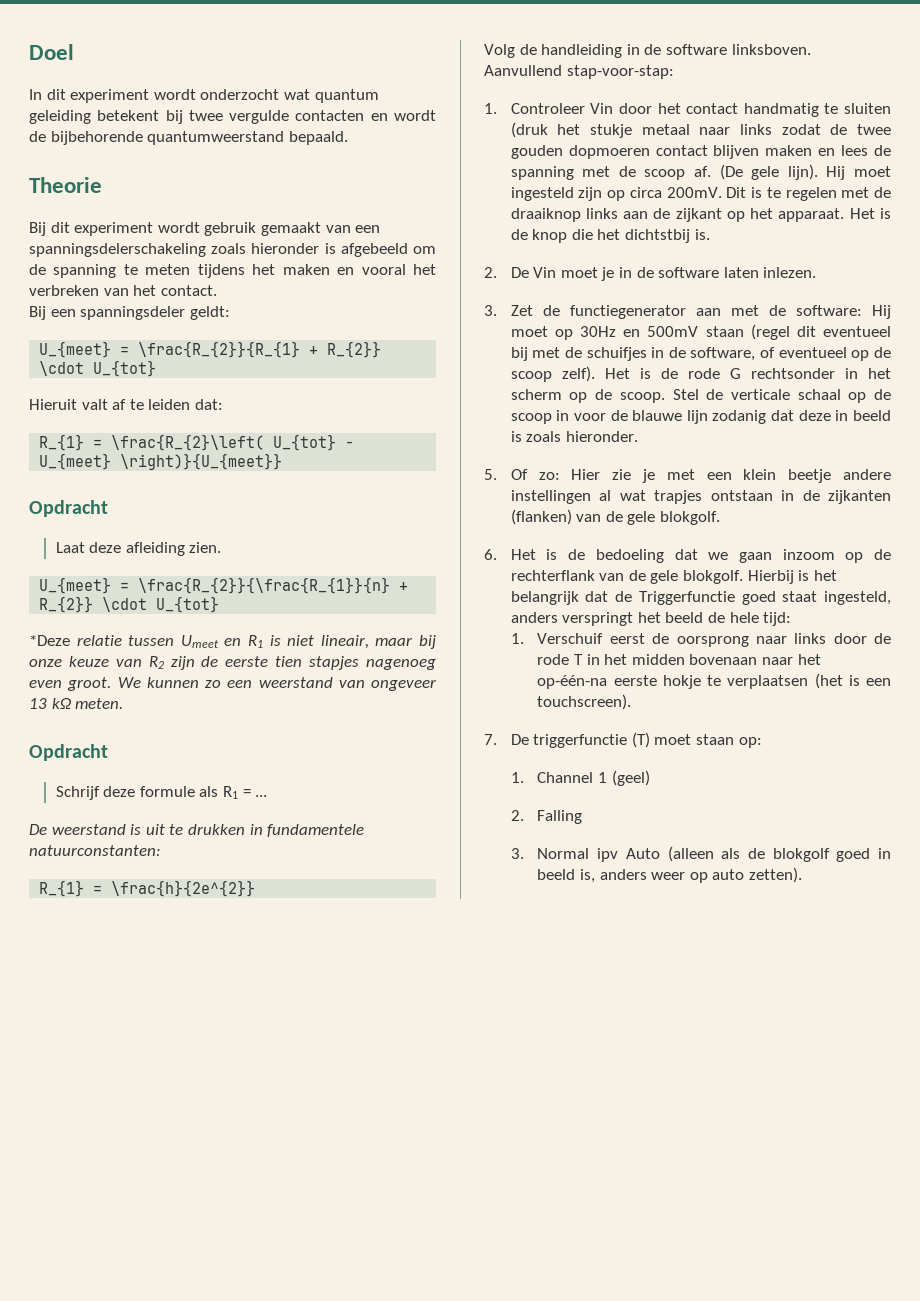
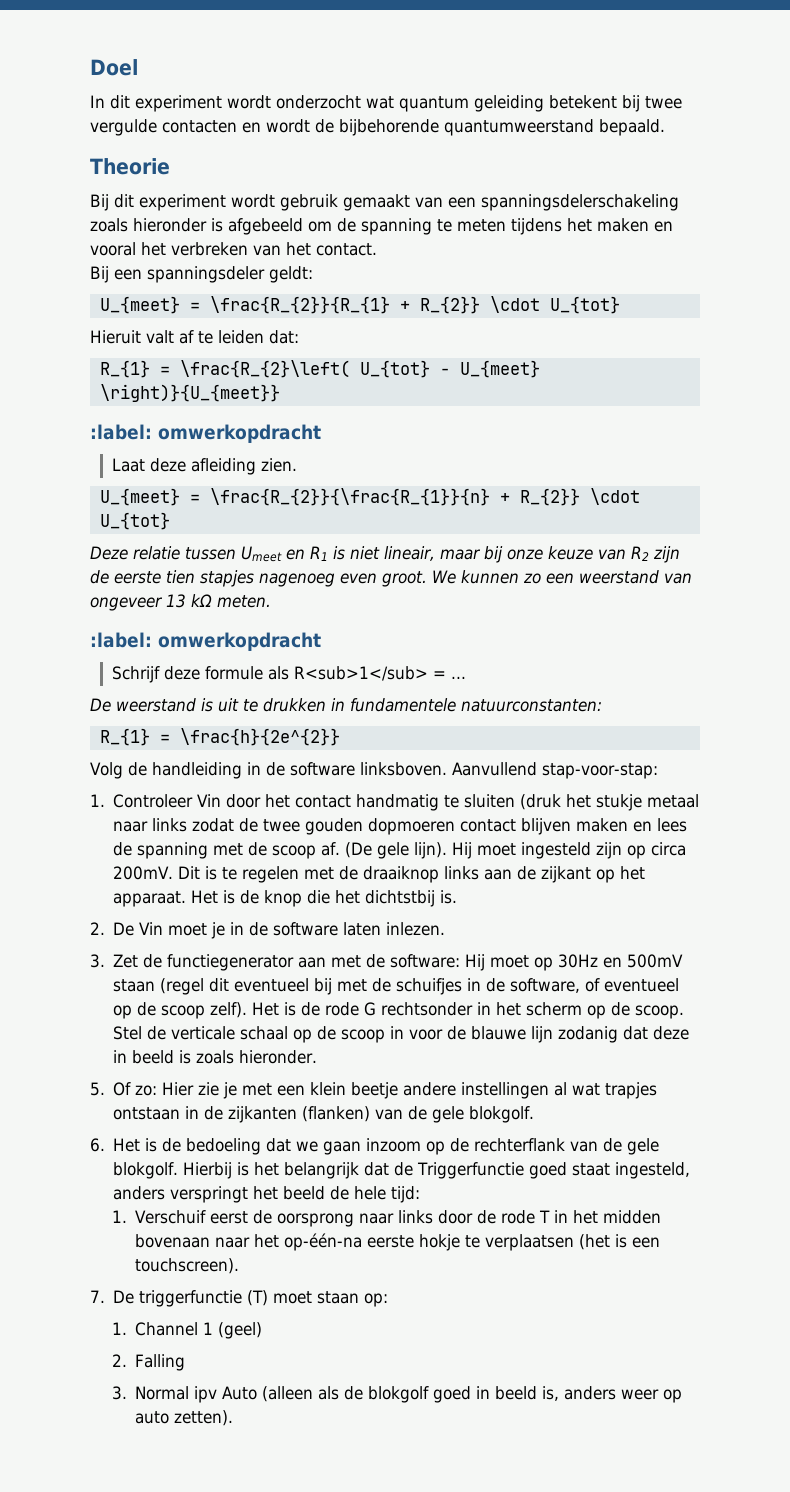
[29,500,108,517] Opdracht -> [90,424,321,443] :label: omwerkopdracht
[29,635,70,646] *Deze -> [90,546,128,560] Deze
[29,744,108,761] Opdracht -> [90,632,321,651] :label: omwerkopdracht
[223,786,239,799] R1 -> [293,666,428,681] R<sub>1</sub>

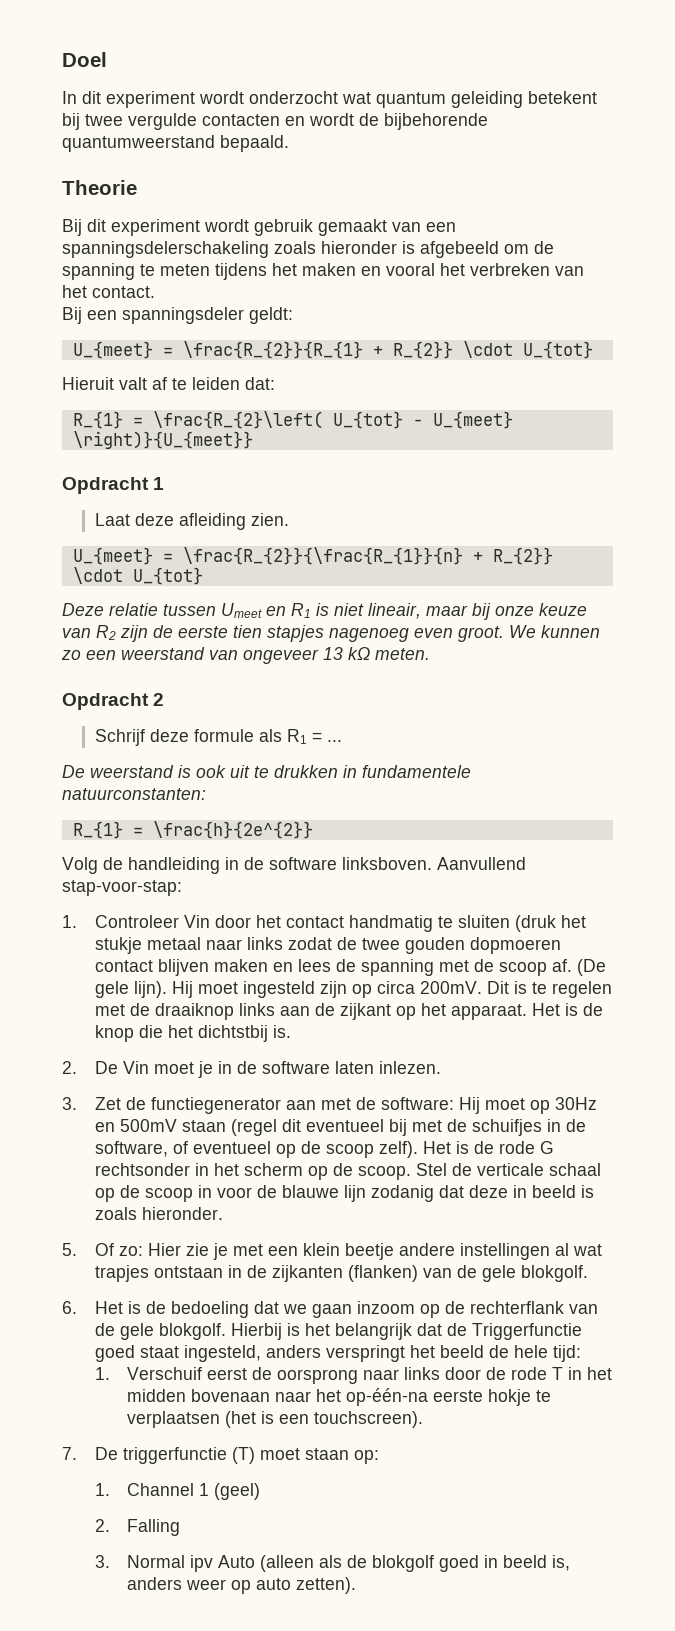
[90,424,321,443] :label: omwerkopdracht -> [62,477,165,494] Opdracht 1
[90,632,321,651] :label: omwerkopdracht -> [62,693,165,710] Opdracht 2
[293,666,428,681] R<sub>1</sub> -> [286,729,307,744] R1
(213, 705) none -> [196,765,226,778] ook

